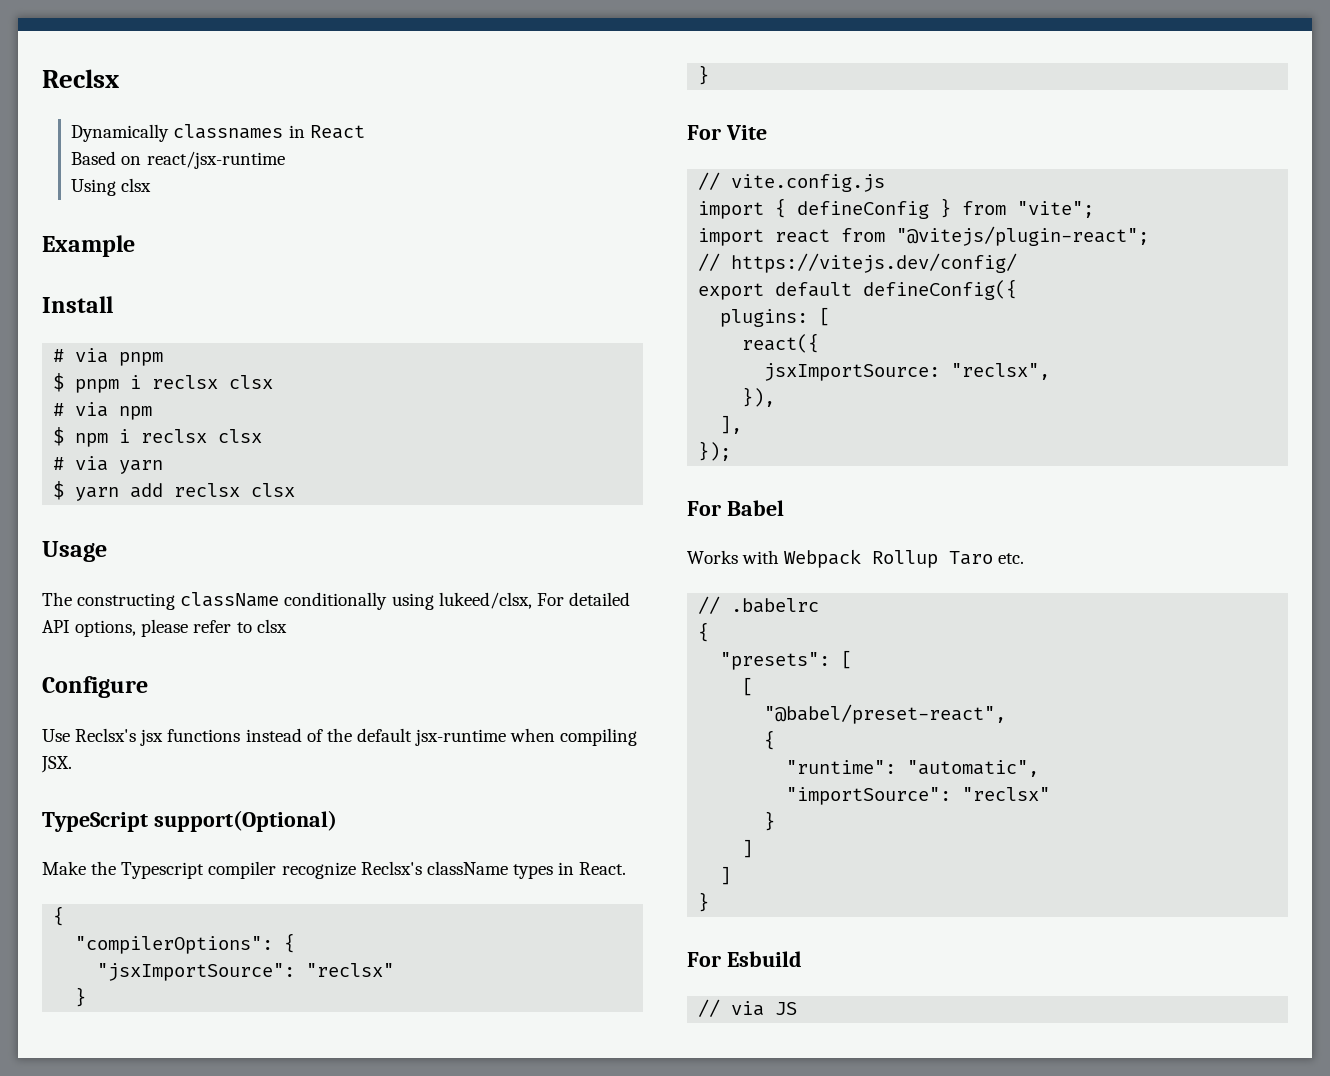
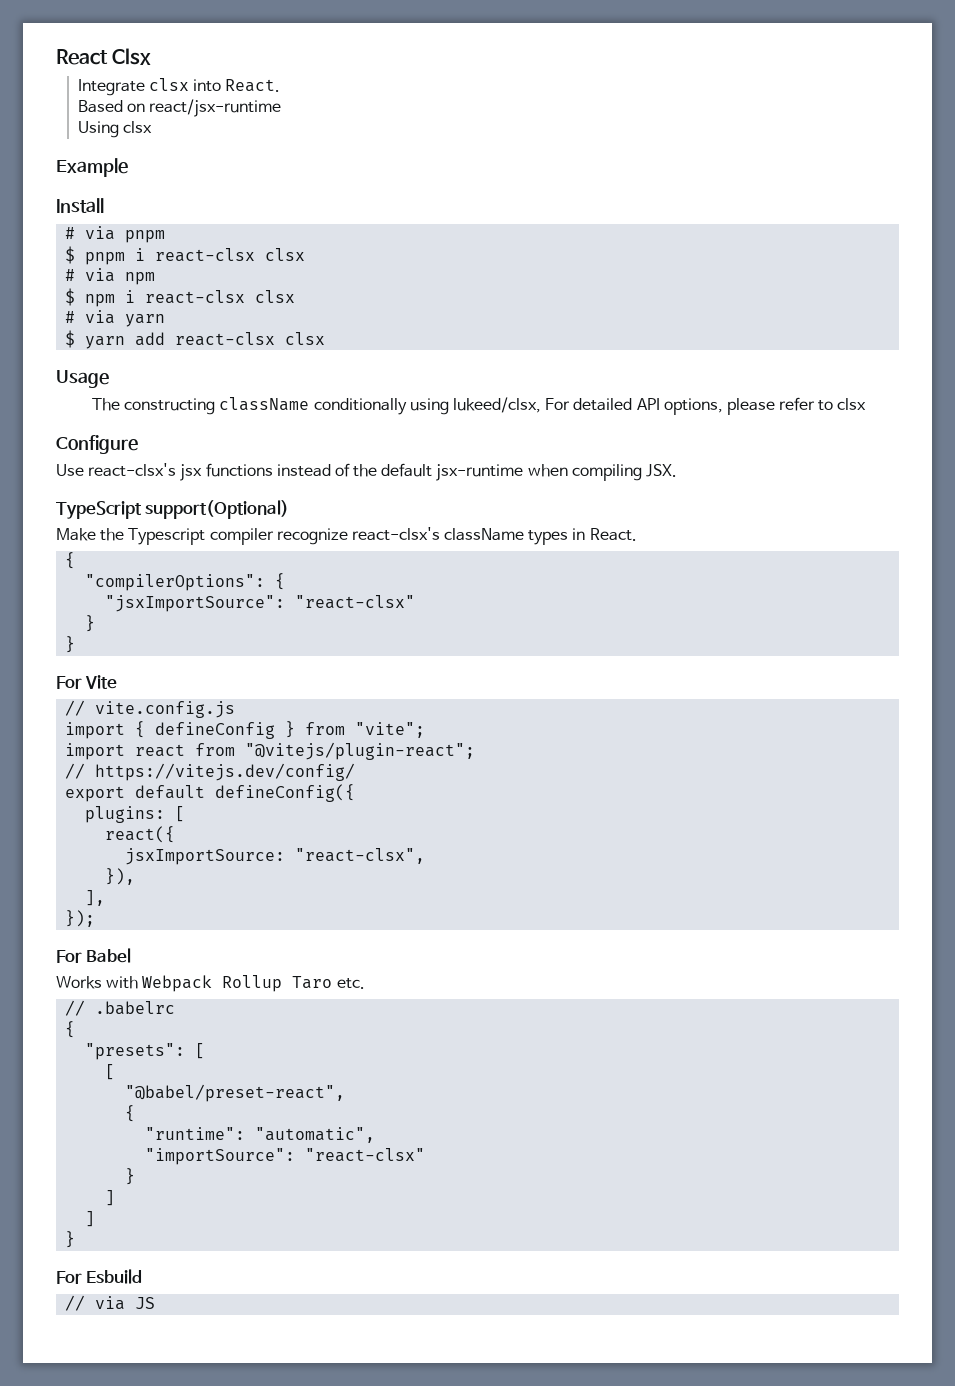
[42,69,119,88] [71,124,365,142] Reclsx // Dynamically classnames in React -> [56,48,152,65] [77,78,281,96] React Clsx // Integrate clsx into React.
[152,375,219,389] reclsx -> [155,248,256,262] react-clsx
[141,429,208,443] reclsx -> [145,290,246,304] react-clsx
[174,483,241,497] reclsx -> [175,332,276,346] react-clsx
[75,728,137,742] Reclsx's -> [88,463,177,477] react-clsx's
[360,861,422,875] Reclsx's -> [351,527,440,541] react-clsx's
[306,963,395,977] "reclsx" -> [295,595,416,609] "react-clsx"
[951,363,1051,380] "reclsx", -> [295,848,426,864] "react-clsx",
[962,787,1051,801] "reclsx" -> [305,1148,426,1162] "react-clsx"

